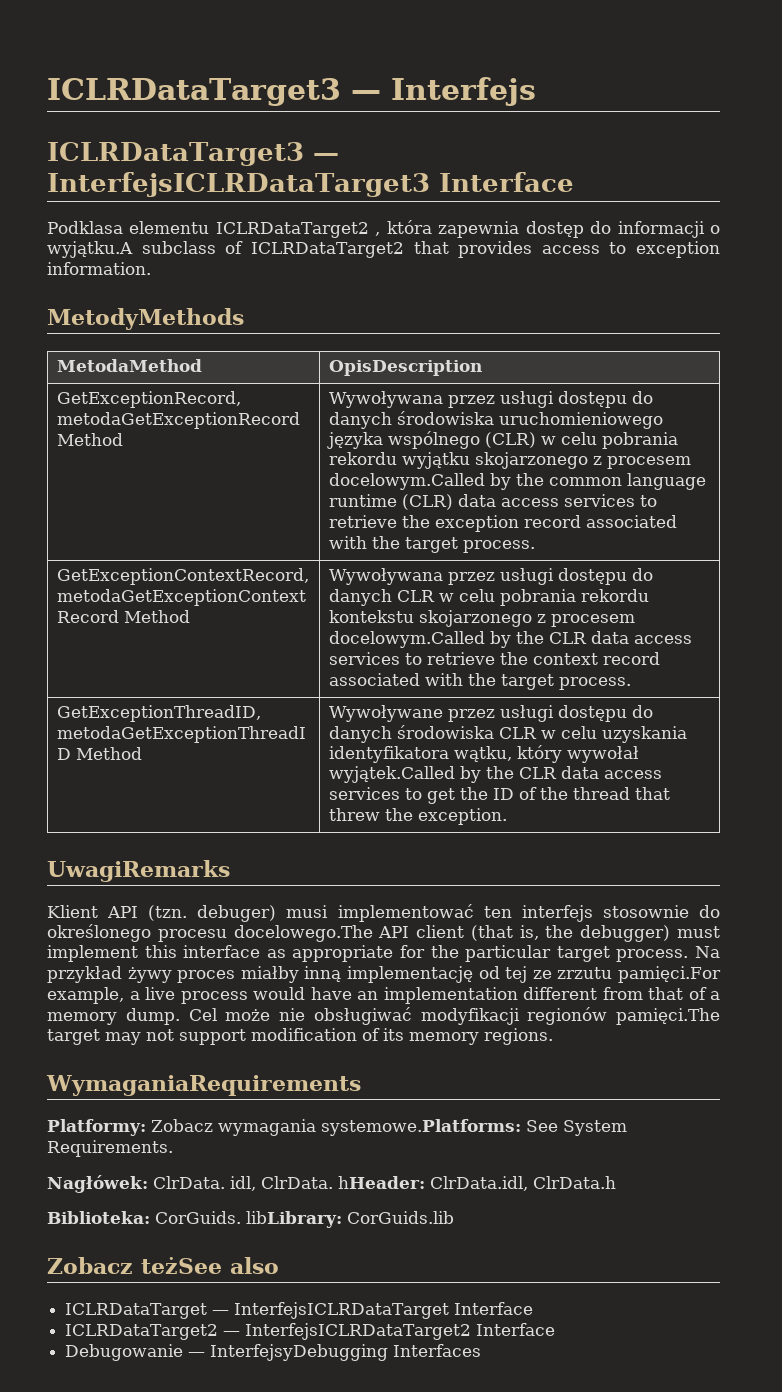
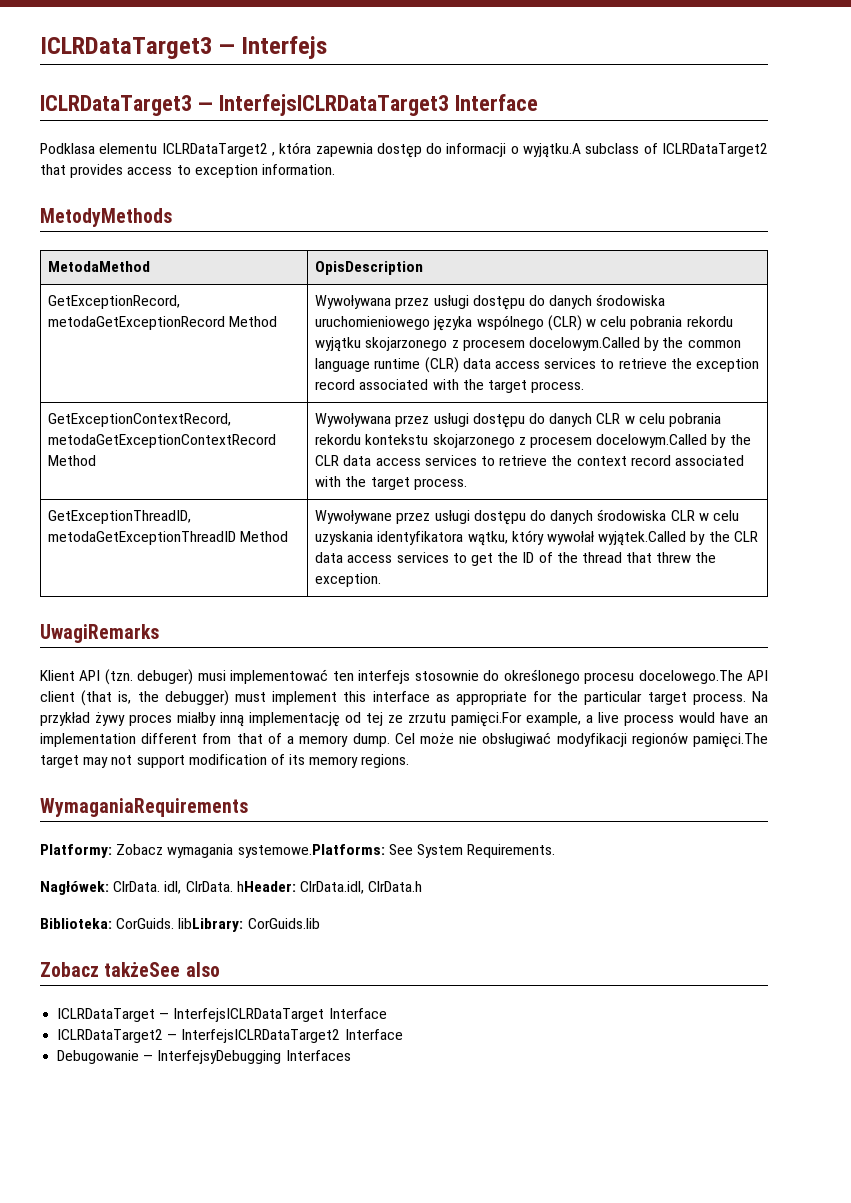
[141,1257,222,1274] teżSee -> [104,962,181,977] takżeSee

